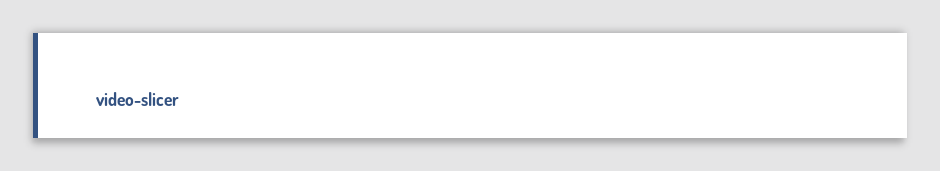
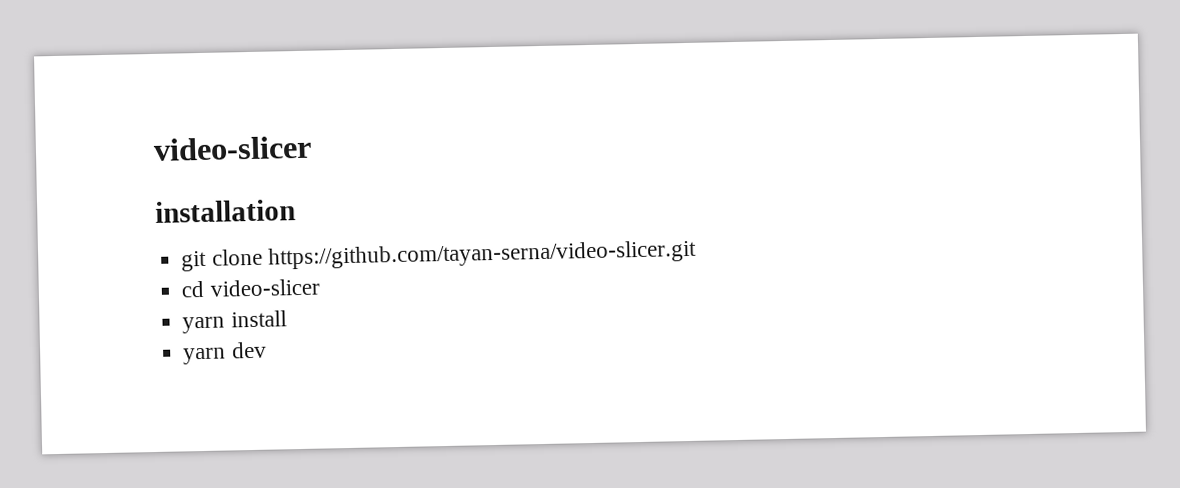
[96,92,179,106] video-slicer -> [153,135,312,161] [155,199,296,223] [181,239,697,272] [181,278,320,298] [182,310,287,334] [183,341,267,365] video-slicer // installation // git clone https://github.com/tayan-serna/video-slicer.git // cd video-slicer // yarn install // yarn dev

